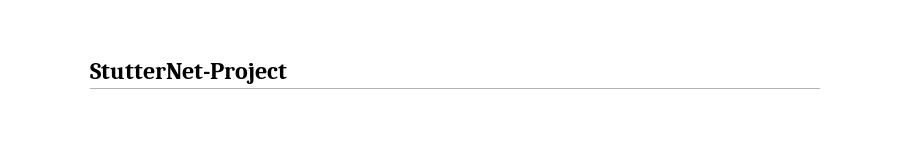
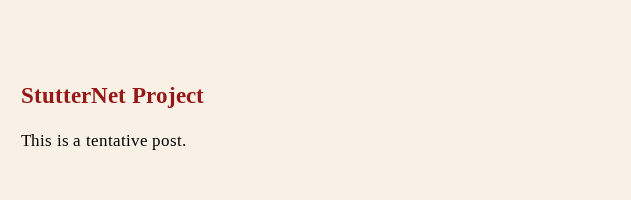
[90,63,287,84] StutterNet-Project -> [21,87,205,108] [21,134,187,150] StutterNet Project // This is a tentative post.

